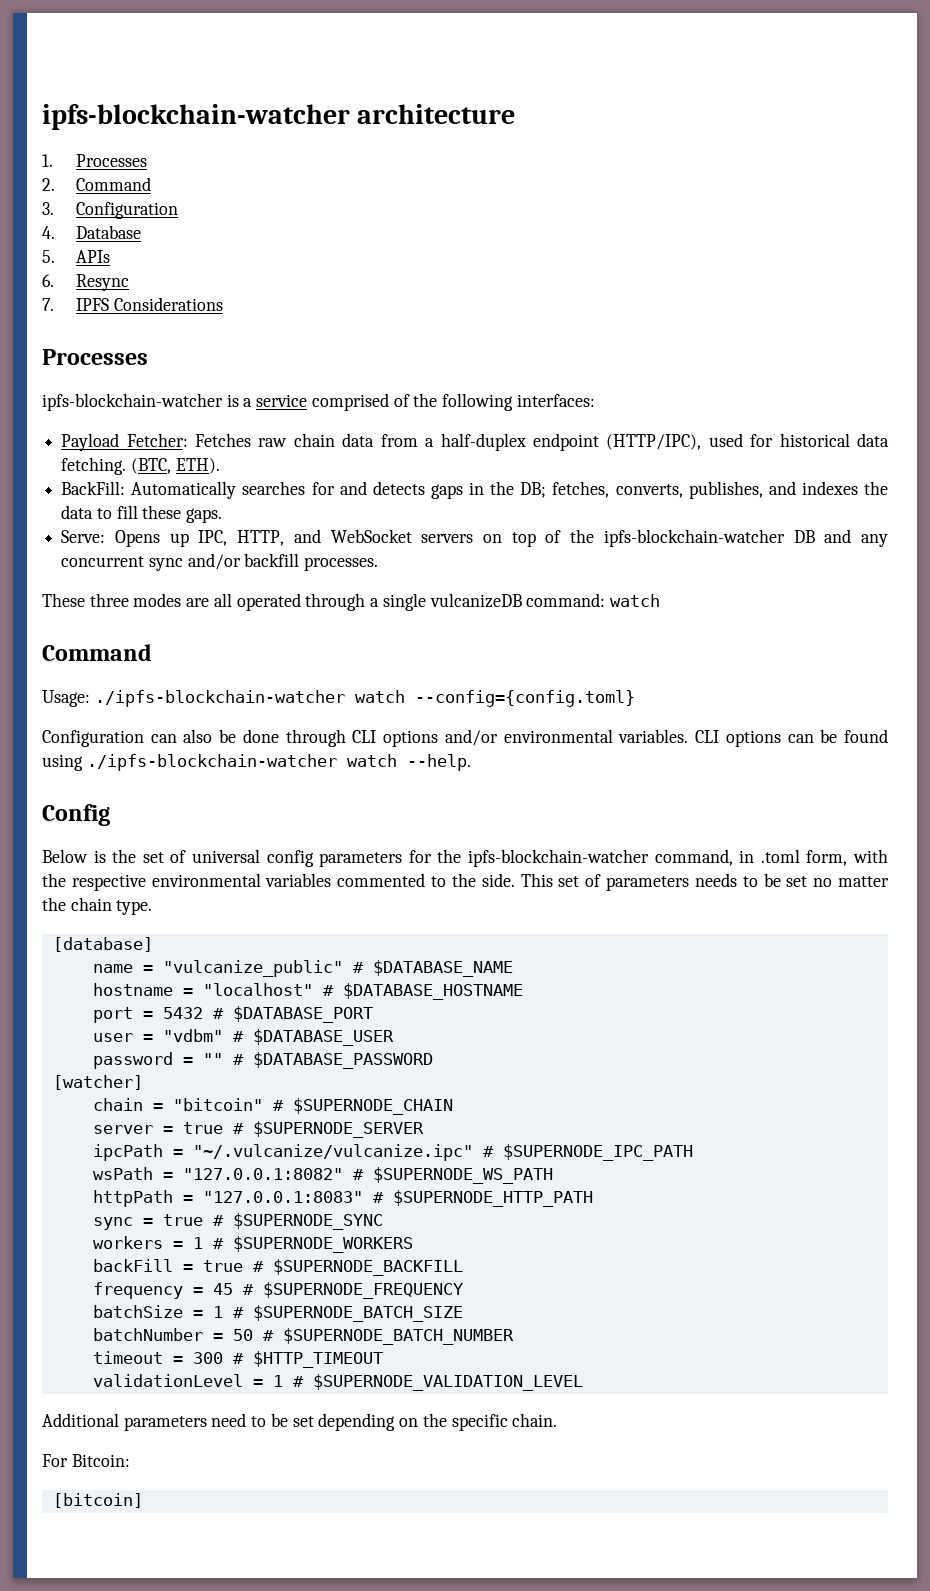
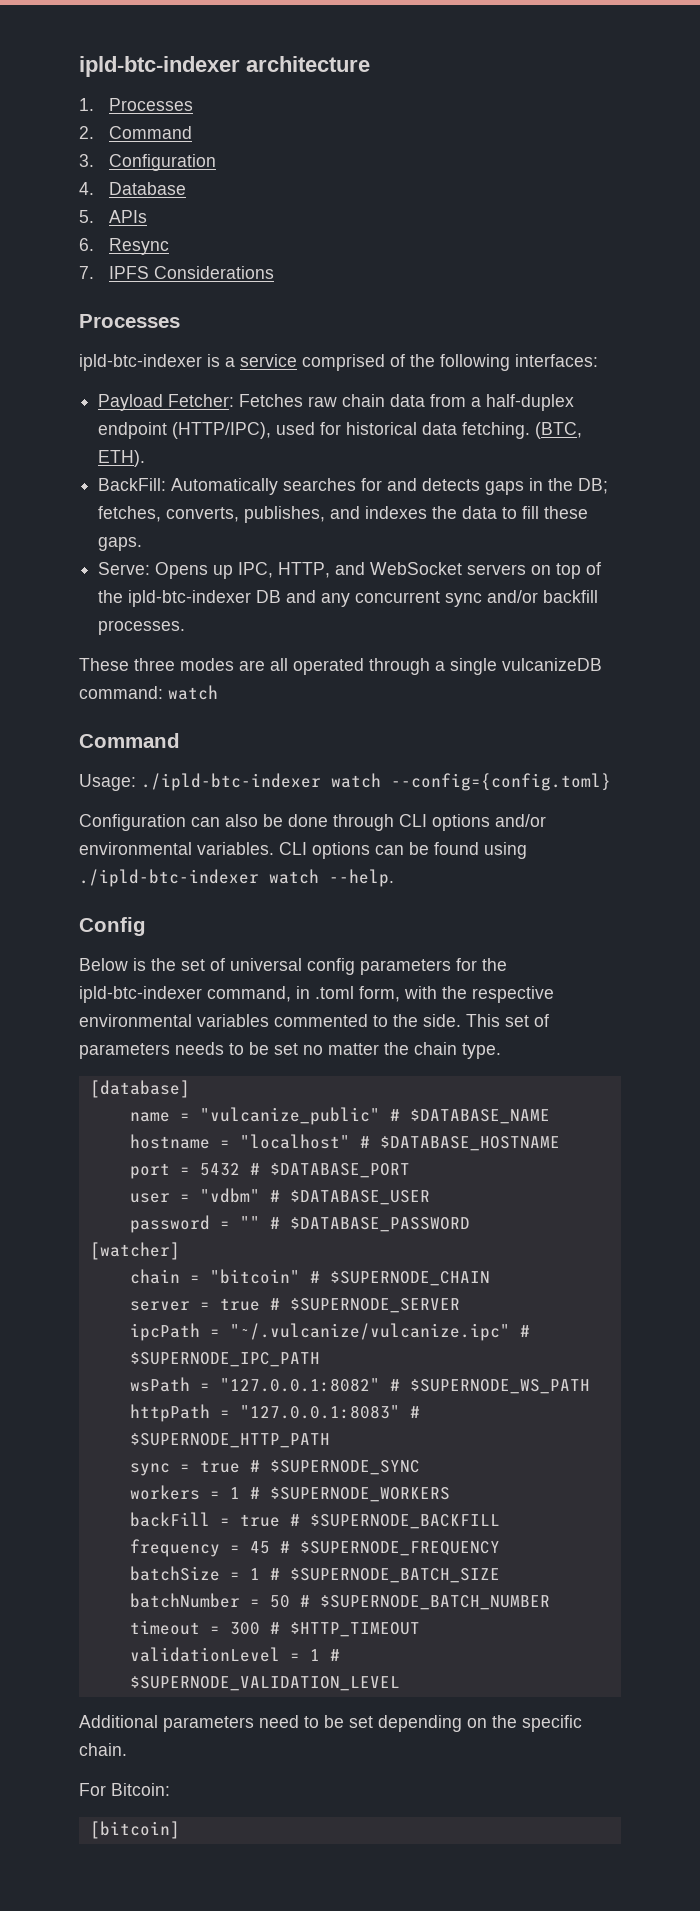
[42,104,350,130] ipfs-blockchain-watcher -> [79,56,240,77] ipld-btc-indexer
[42,393,223,411] ipfs-blockchain-watcher -> [79,354,202,371] ipld-btc-indexer
[603,529,785,547] ipfs-blockchain-watcher -> [128,590,252,607] ipld-btc-indexer
[94,690,345,707] ./ipfs-blockchain-watcher -> [141,773,321,791] ./ipld-btc-indexer
[86,754,337,771] ./ipfs-blockchain-watcher -> [79,869,259,887] ./ipld-btc-indexer
[468,849,650,867] ipfs-blockchain-watcher -> [79,986,202,1003] ipld-btc-indexer

